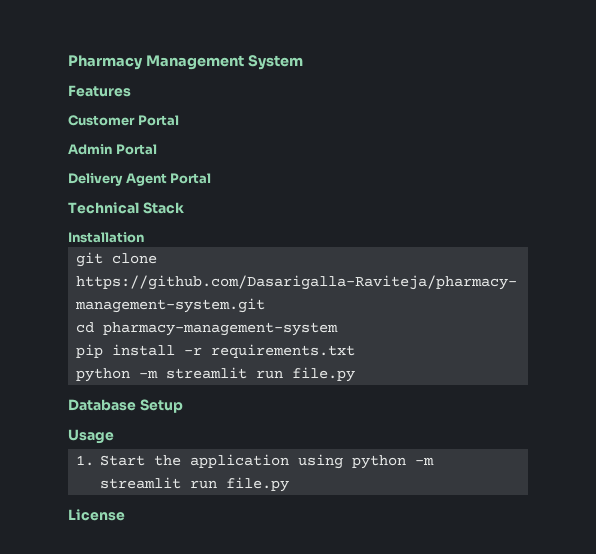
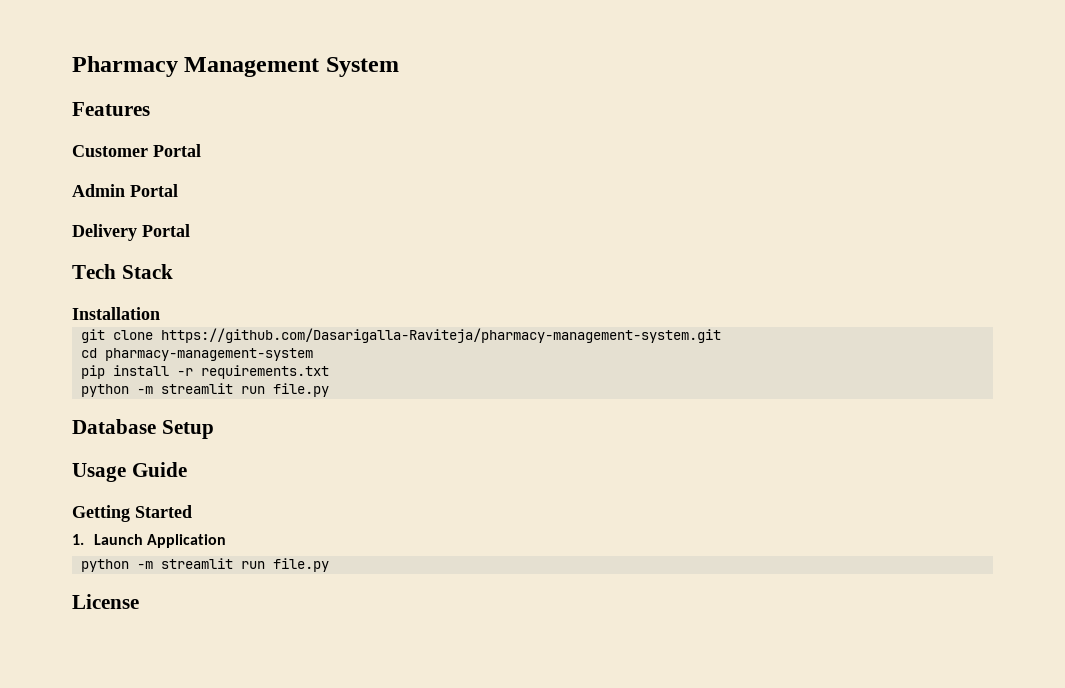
[125,173,212,186] [68,202,139,214] Agent Portal // Technical -> [142,224,190,237] [72,264,116,279] Portal // Tech
[75,454,343,469] // 1. Start the application using -> [131,462,187,477] [72,505,192,522] [72,534,226,548] Guide // Getting Started // 1. Launch Application //

